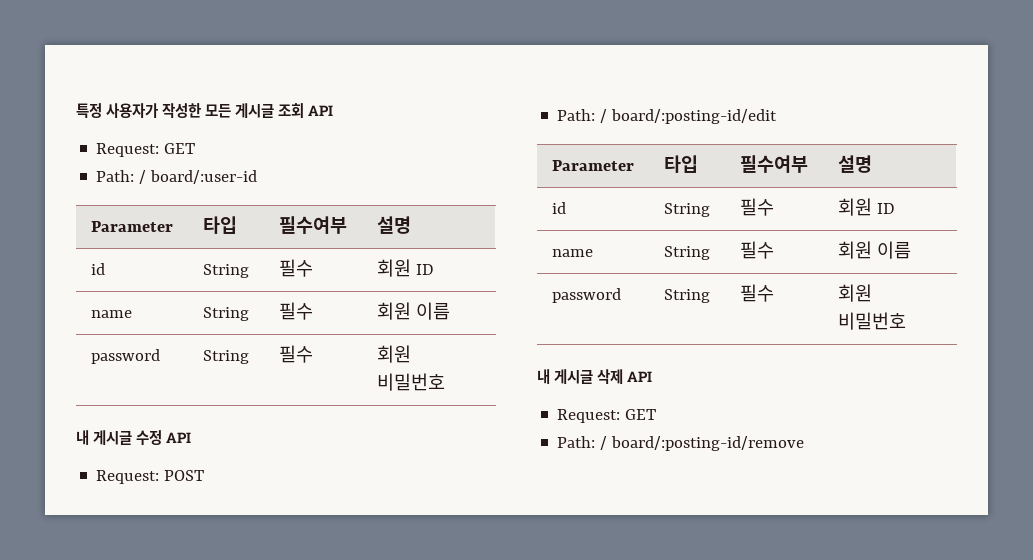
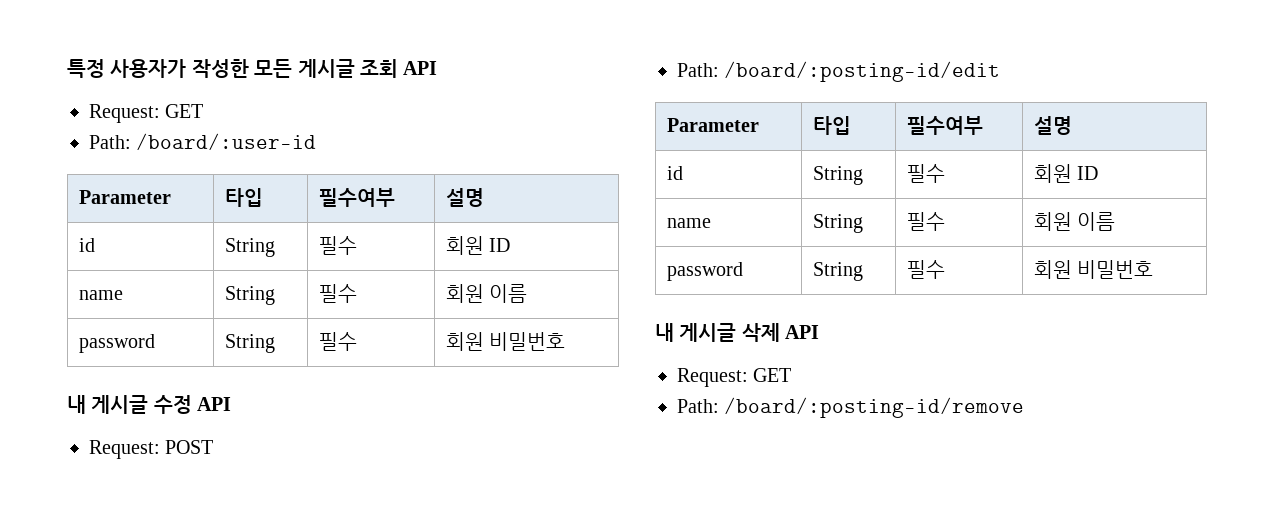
[139,170,258,184] / board/:user-id -> [136,133,317,150] /board/:user-id
[600,109,778,124] / board/:posting-id/edit -> [724,61,1001,82] /board/:posting-id/edit
[600,436,805,451] / board/:posting-id/remove -> [724,397,1025,418] /board/:posting-id/remove

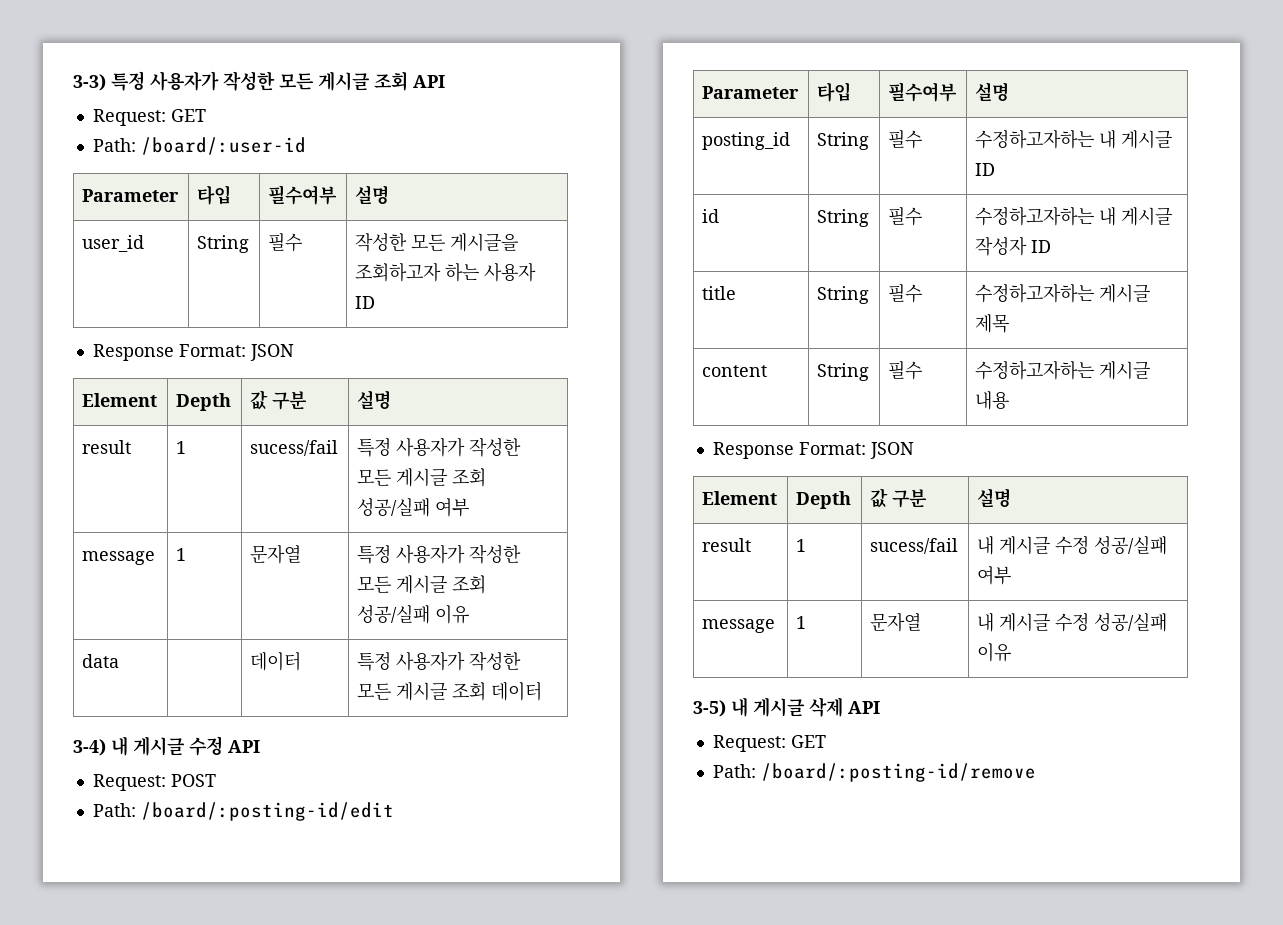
(67, 68) none -> [73,74,106,91] 3-3)
[78,238,95,252] [224,238,275,257] [318,236,357,255] [445,236,511,255] [78,290,123,300] [224,286,275,305] [318,284,357,303] [445,284,528,303] [78,334,155,353] [224,334,275,353] [318,332,357,351] [445,332,566,351] id | String | 필수 | 회원 ID // name | String | 필수 | 회원 이름 // password | String | 필수 | 회원 비밀번호 // -> [82,235,145,252] [197,235,250,253] [268,232,303,252] [355,233,519,252] [355,262,537,282] [355,296,376,309] [92,344,294,361] [82,393,158,407] [176,393,232,411] [250,390,308,410] [357,390,392,409] [82,440,132,454] [176,441,187,454] [250,440,339,456] [357,437,522,457] [357,468,487,487] [357,498,470,517] [82,551,156,565] [176,548,187,561] [250,544,302,564] [357,544,522,564] [357,575,487,594] [357,605,470,624] [82,654,120,668] [250,651,302,671] [357,651,522,671] [357,681,543,701] [73,739,106,756] user_id | String | 필수 | 작성한 모든 게시글을 조회하고자 하는 사용자 ID // Response Format: JSON // Element | Depth | 값 구분 | 설명 // result | 1 | sucess/fail | 특정 사용자가 작성한 모든 게시글 조회 성공/실패 여부 // message | 1 | 문자열 | 특정 사용자가 작성한 모든 게시글 조회 성공/실패 이유 // data | | 데이터 | 특정 사용자가 작성한 모든 게시글 조회 데이터 // 3-4)
[666,166,683,180] [812,166,863,185] [906,164,945,183] [1033,164,1099,183] [666,218,711,228] [812,214,863,233] [906,212,945,231] [1033,212,1116,231] [666,262,743,281] [812,262,863,281] [906,260,945,279] [1033,260,1154,279] // id | String | 필수 | 회원 ID // name | String | 필수 | 회원 이름 // password | String | 필수 | 회원 비밀번호 // -> [702,132,791,150] [817,132,870,150] [888,129,923,149] [975,129,1173,149] [975,163,996,176] [702,209,720,223] [817,209,870,227] [888,206,923,226] [975,206,1173,226] [975,236,1052,256] [702,286,737,300] [817,286,870,304] [888,283,923,303] [975,283,1151,303] [975,314,1010,333] [702,365,768,377] [817,363,870,381] [888,360,923,380] [975,360,1151,380] [975,391,1010,410] [712,442,914,459] [702,491,778,505] [796,491,852,509] [870,488,928,508] [977,488,1012,507] [702,538,752,552] [796,539,807,552] [870,538,959,554] [977,536,1168,555] [977,566,1012,585] [702,619,776,633] [796,616,807,629] [870,612,922,632] [977,613,1168,632] [977,643,1012,662] [693,700,726,717] // posting_id | String | 필수 | 수정하고자하는 내 게시글 ID // id | String | 필수 | 수정하고자하는 내 게시글 작성자 ID // title | String | 필수 | 수정하고자하는 게시글 제목 // content | String | 필수 | 수정하고자하는 게시글 내용 // Response Format: JSON // Element | Depth | 값 구분 | 설명 // result | 1 | sucess/fail | 내 게시글 수정 성공/실패 여부 // message | 1 | 문자열 | 내 게시글 수정 성공/실패 이유 // 3-5)

